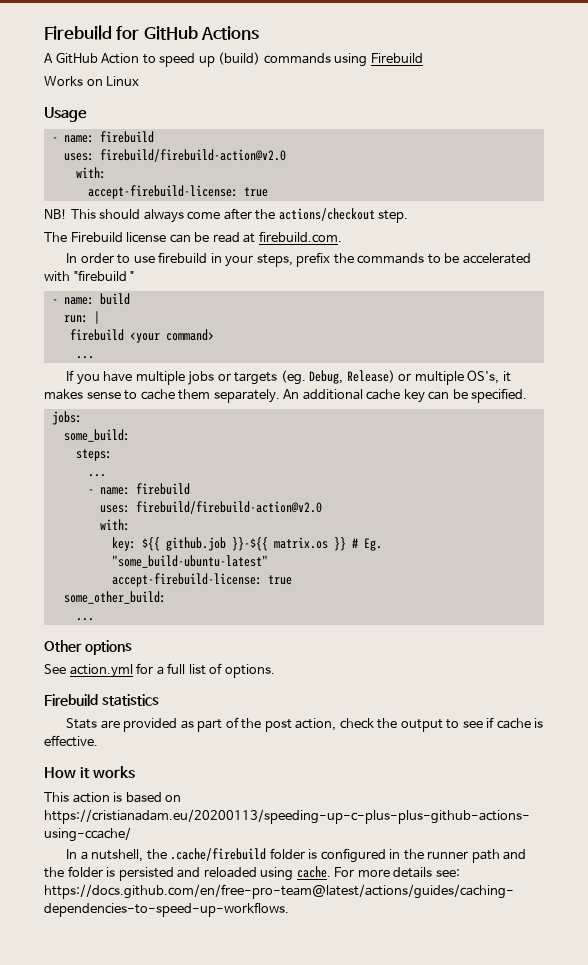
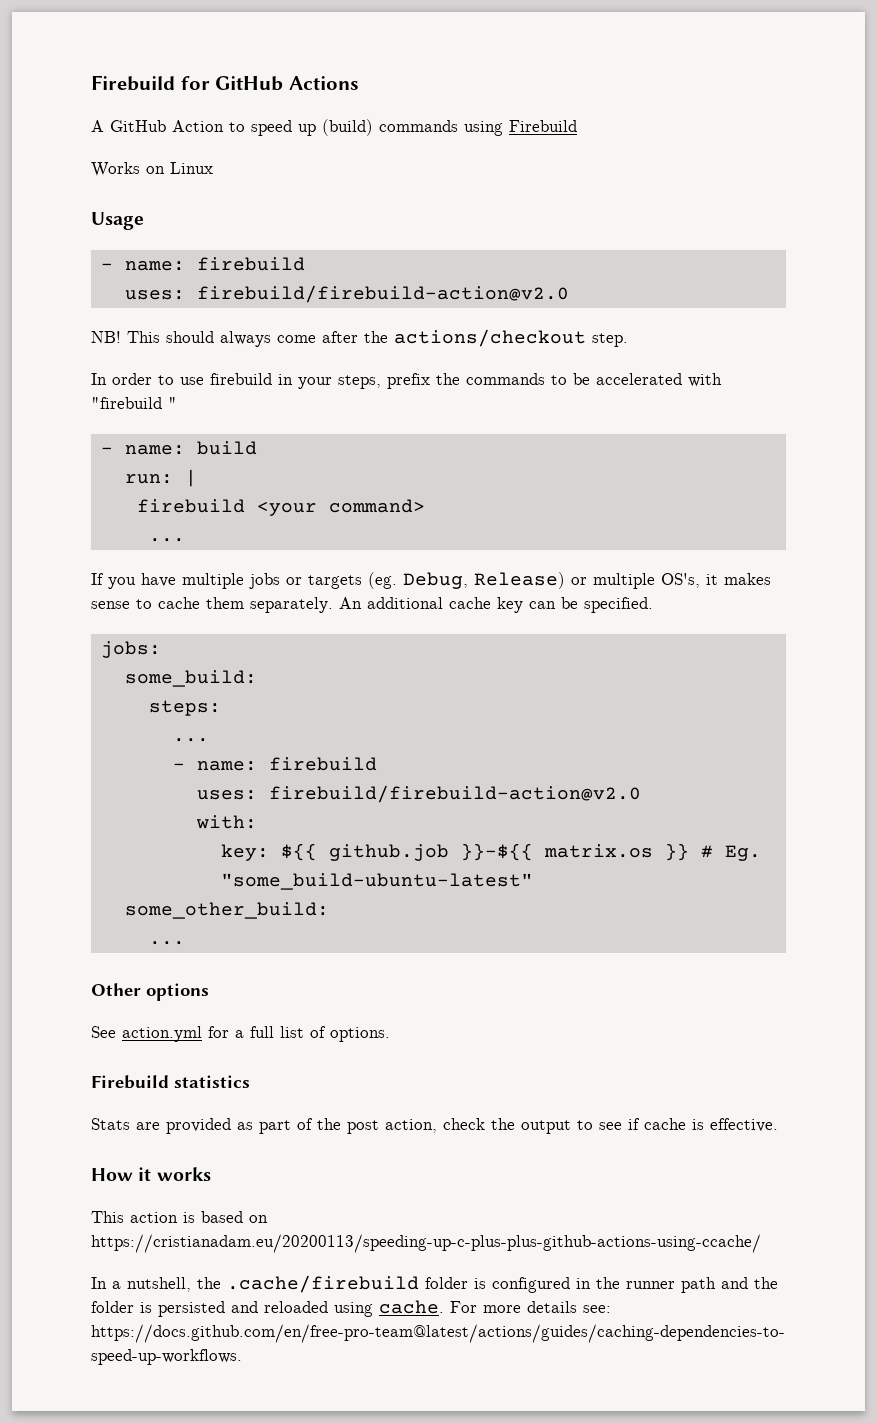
[75,167,106,179] [87,185,268,199] // with: // accept-firebuild-license: true -> (569, 294) none
[44,231,342,243] // The Firebuild license can be read at firebuild.com. -> (628, 340) none
[111,573,292,587] // accept-firebuild-license: true -> (533, 881) none

